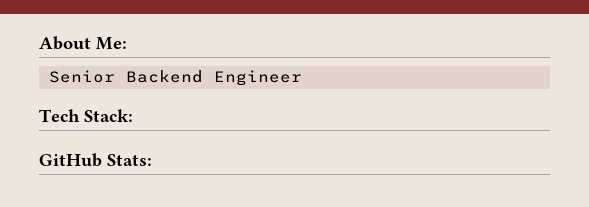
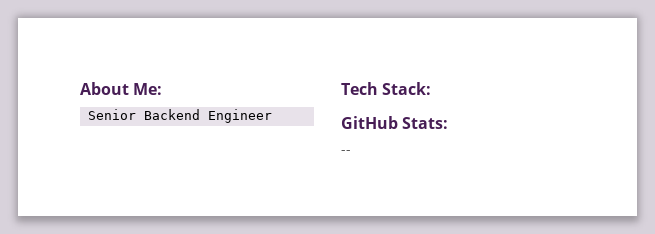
(152, 160) none -> [341,150,351,154] // --

